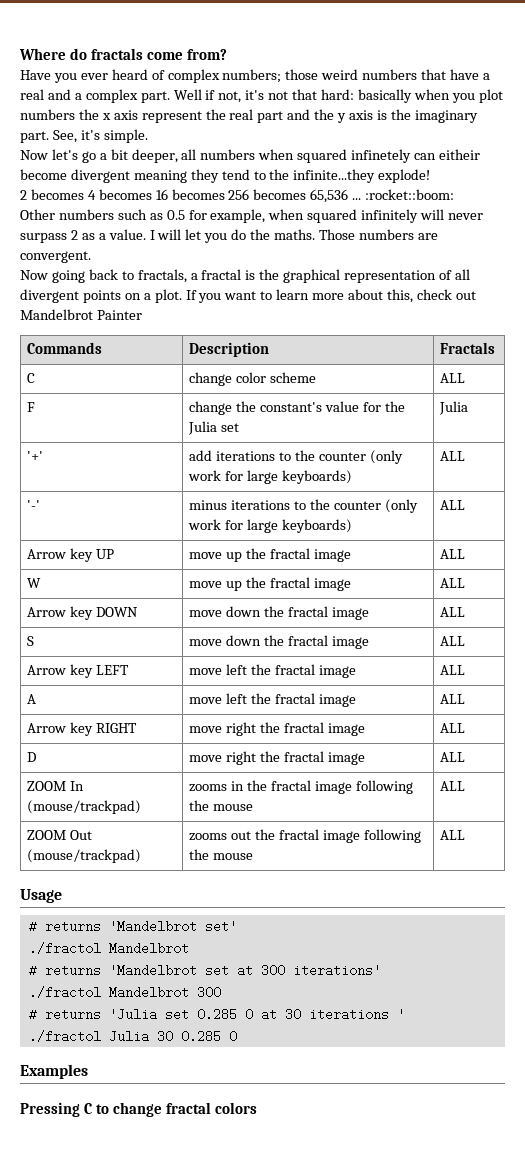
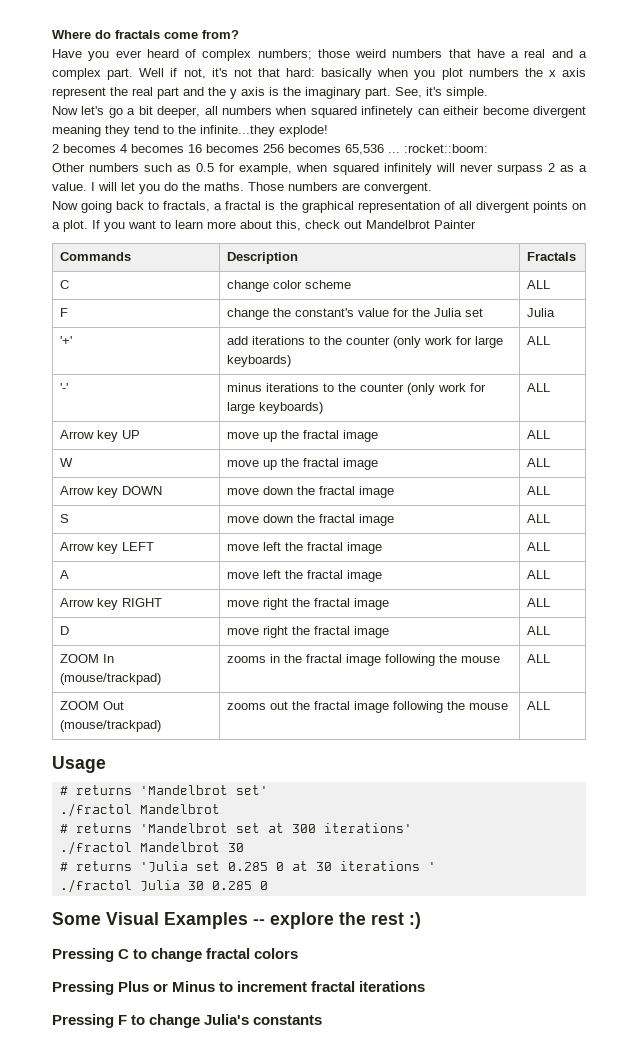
[196,986,221,999] 300 -> [227,843,244,852] 30
(237, 1036) none -> [52,912,159,925] Some Visual
(88, 1071) none -> [253,912,421,929] -- explore the rest :)
(258, 1108) none -> [52,981,426,995] [52,1014,323,1028] // Pressing Plus or Minus to increment fractal iterations // Pressing F to change Julia's constants

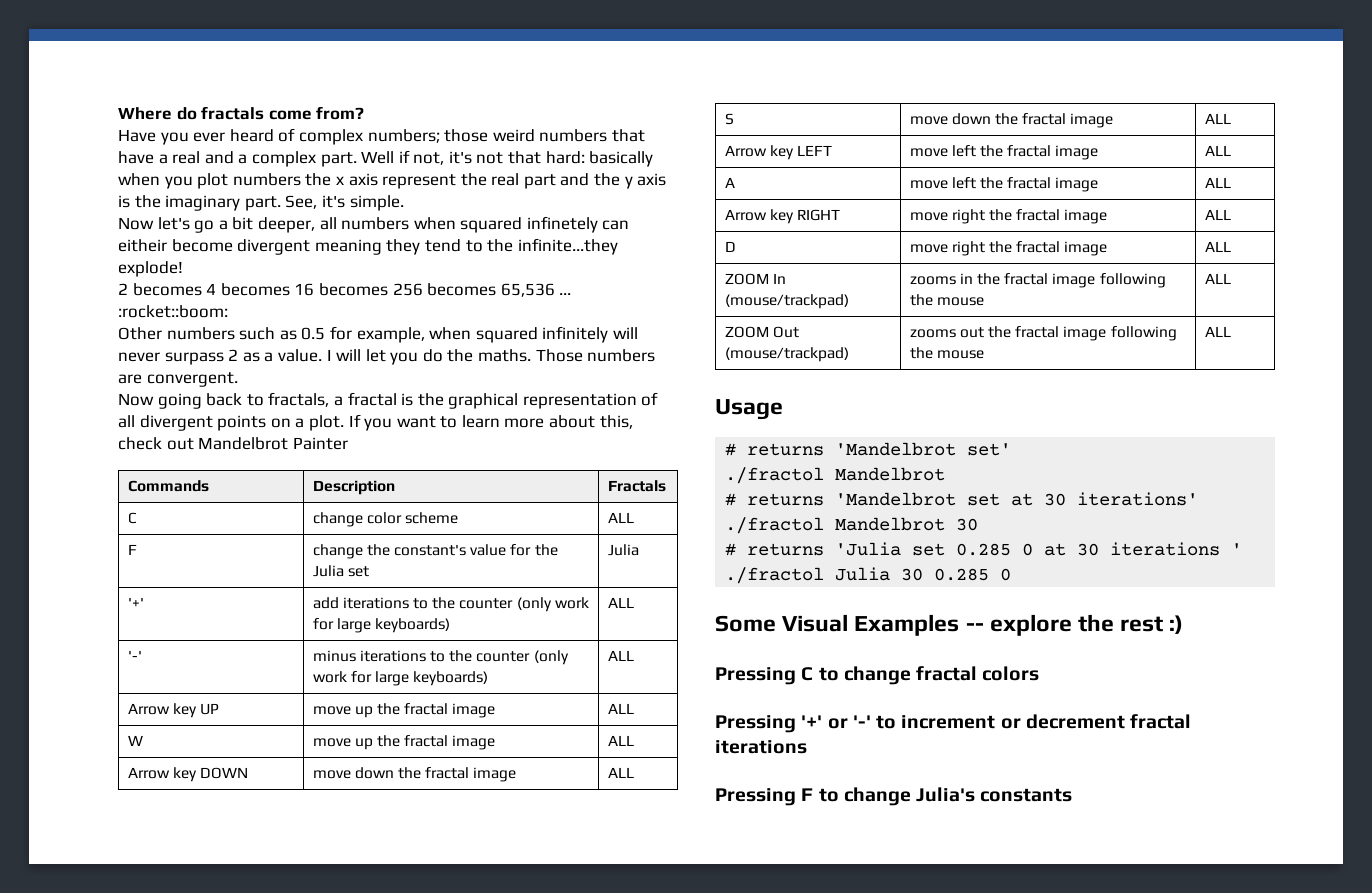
[291,824,316,833] 300 -> [1044,493,1067,506] 30
[118,981,308,992] Plus or Minus to increment -> [801,714,1125,729] '+' or '-' to increment or decrement

